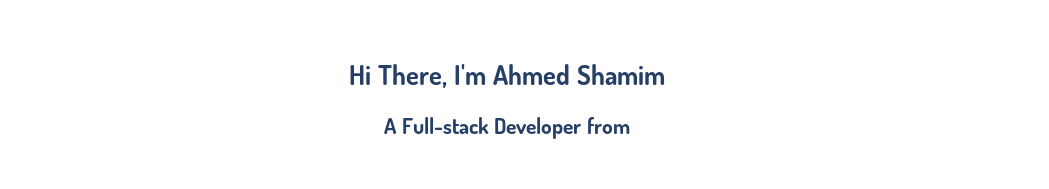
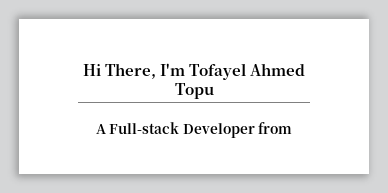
[493,64,666,85] Ahmed Shamim -> [189,63,306,80] [174,83,214,99] Tofayel Ahmed Topu

